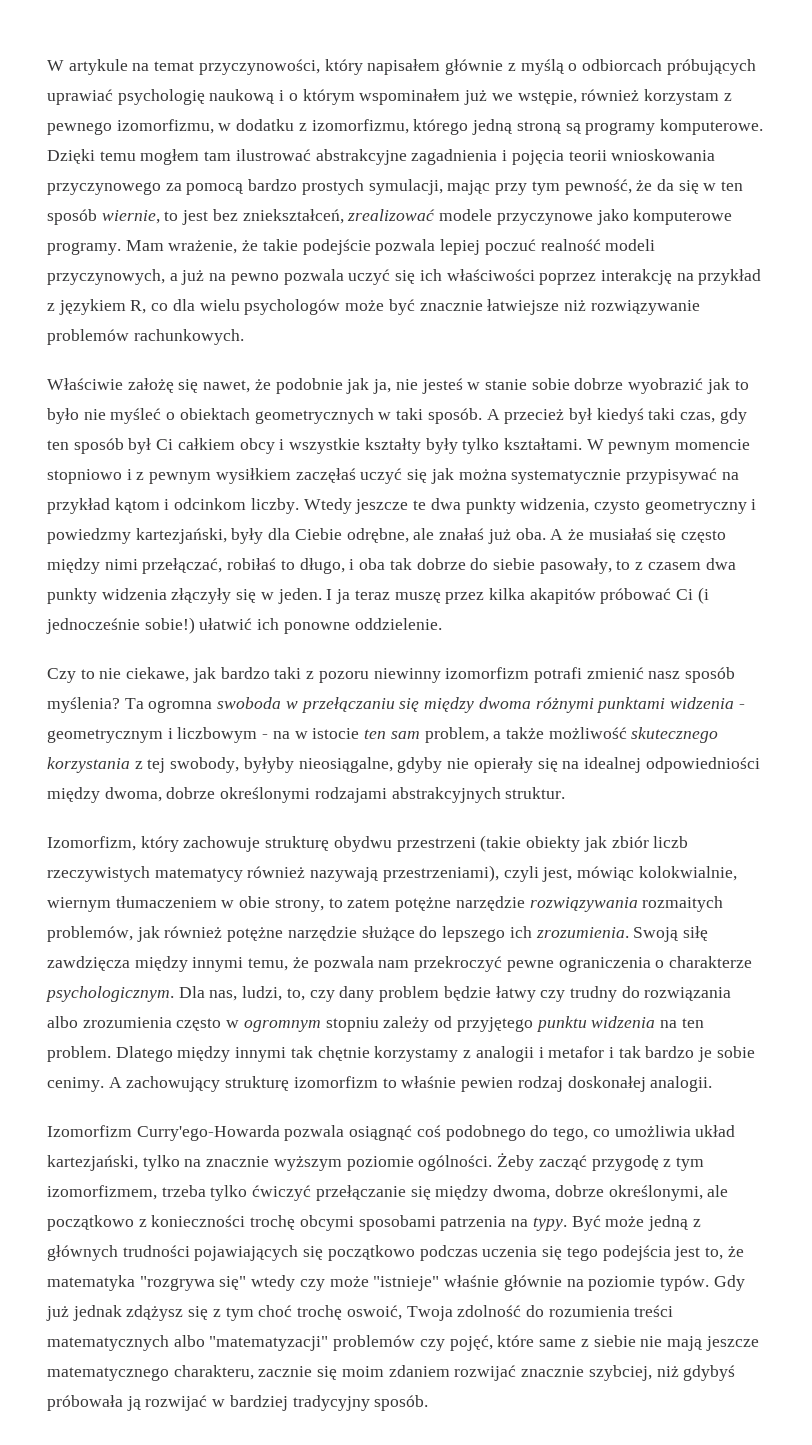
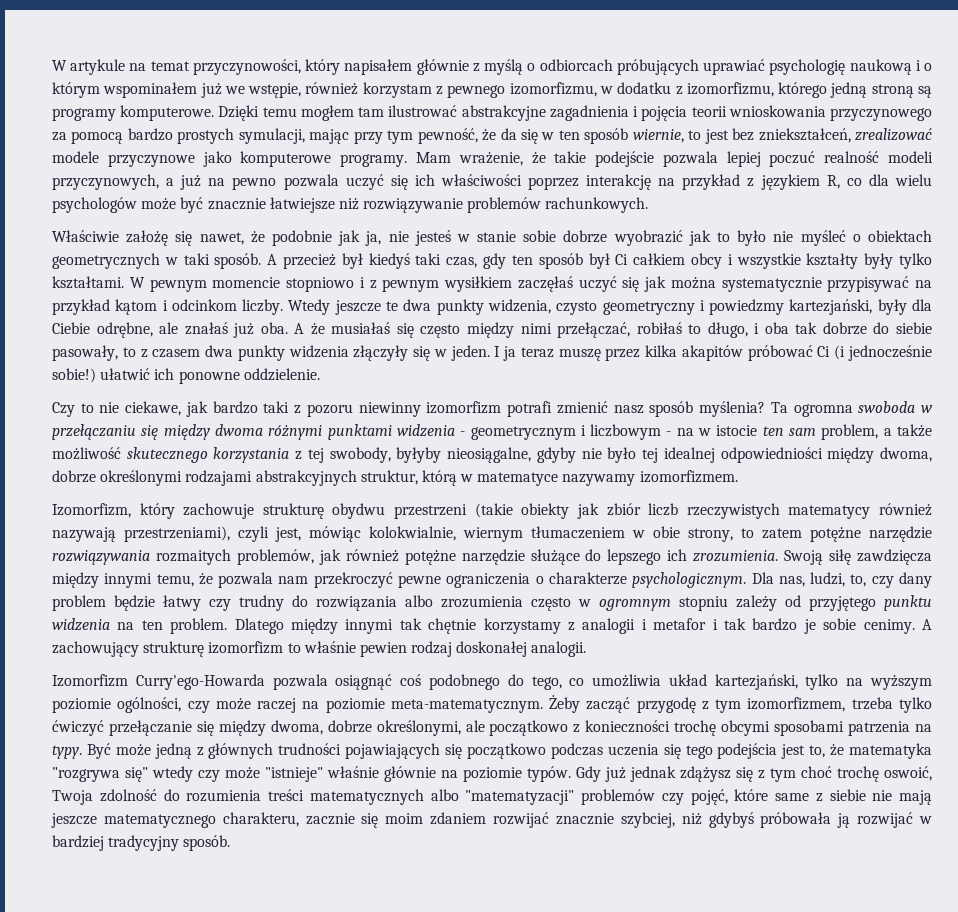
[473,757,580,773] opierały się na -> [607,447,659,463] było tej
[505,787,566,799] struktur. -> [360,470,738,486] struktur, którą w matematyce nazywamy izomorfizmem.
[206,1156,270,1167] znacznie -> (864, 682) none
[418,1155,493,1171] ogólności. -> [117,697,543,713] ogólności, czy może raczej na poziomie meta-matematycznym.

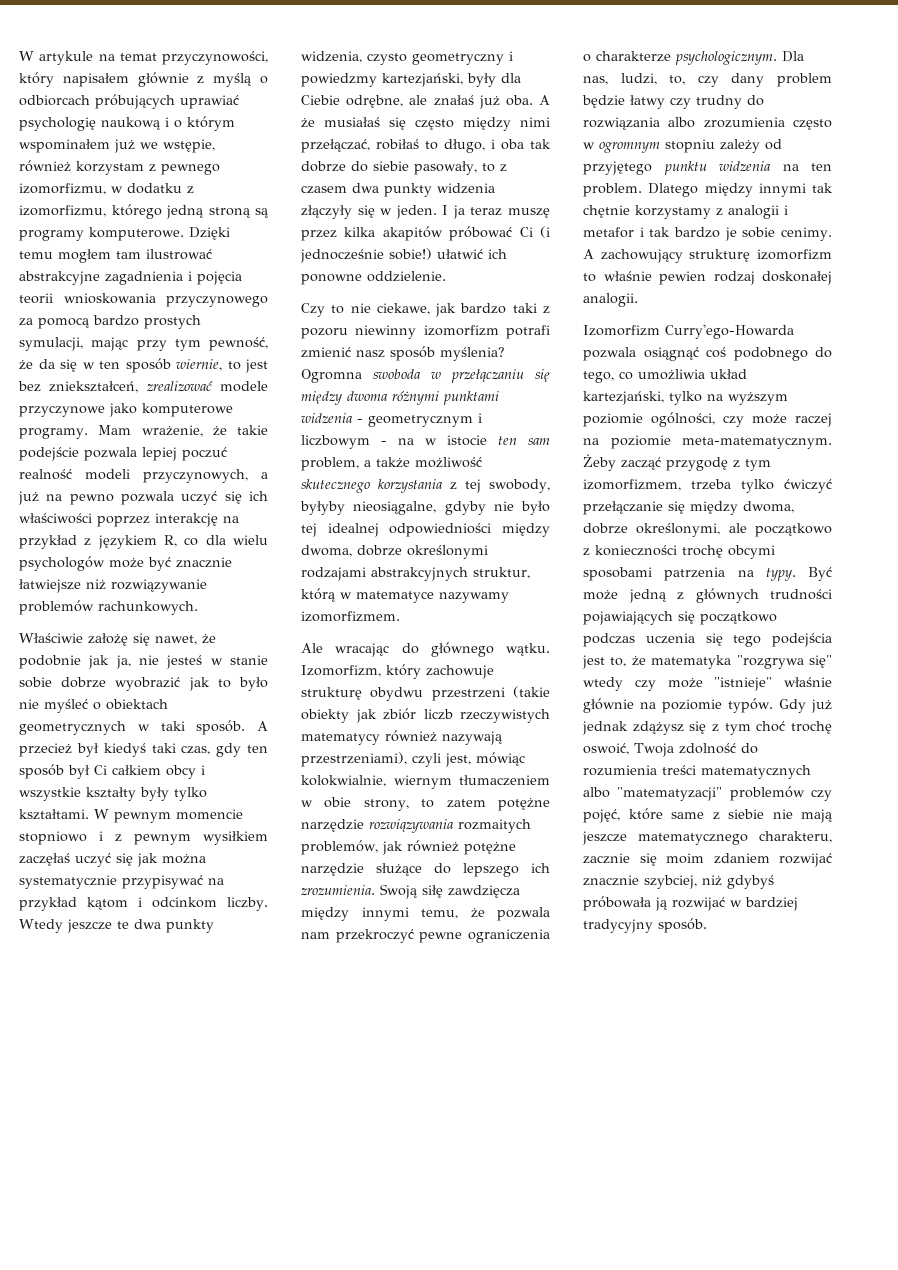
[770,402,853,417] Ta ogromna -> [301,369,362,383] Ogromna
(738, 476) none -> [301,642,550,657] Ale wracając do głównego wątku.

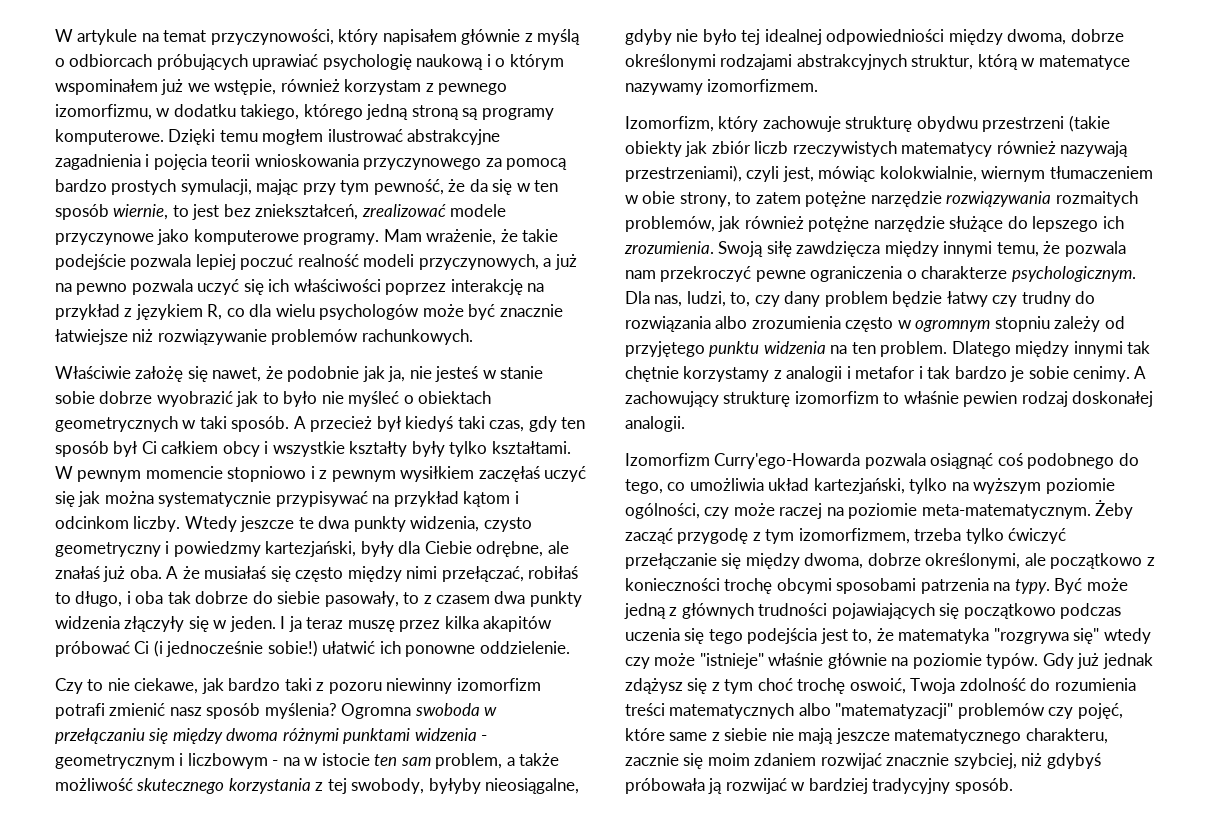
[187,186,194,194] [19,205,106,217] z izomorfizmu, -> [240,104,300,120] takiego,
[116,251,141,259] tam -> (324, 137) none
[301,642,550,657] Ale wracając do głównego wątku. -> (819, 85) none

